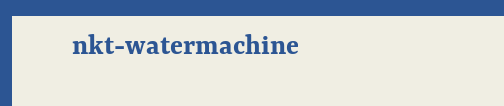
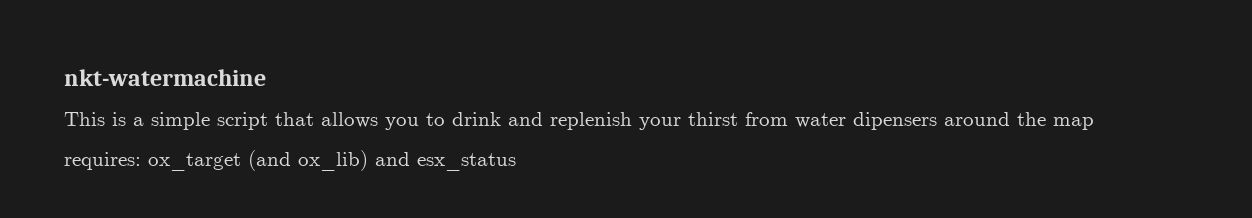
(299, 44) none -> [64,112,1094,130] [64,150,516,171] // This is a simple script that allows you to drink and replenish your thirst from water dipensers around the map // requires: ox_target (and ox_lib) and esx_status

